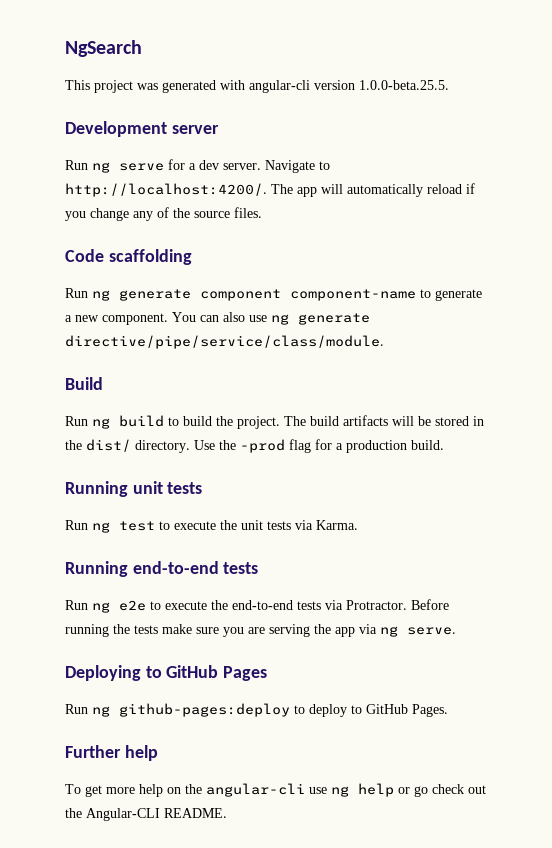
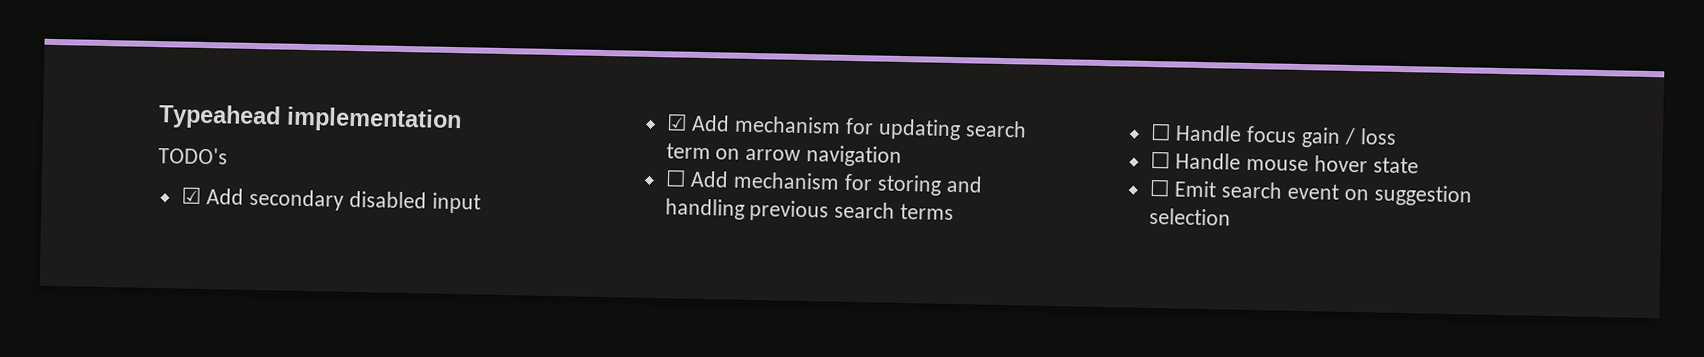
[65,40,142,57] [65,80,449,93] [65,121,219,137] [65,159,330,173] [65,183,475,197] [65,207,262,221] [65,249,192,265] [65,288,482,301] [65,312,370,325] [65,335,384,349] [65,377,103,390] [65,415,484,429] [65,439,444,453] [65,481,203,497] [65,520,358,533] [65,561,259,577] [65,599,449,613] [65,624,456,637] [65,665,268,681] [65,703,448,717] [65,745,158,761] [65,783,486,797] [65,808,227,821] NgSearch // This project was generated with angular-cli version 1.0.0-beta.25.5. // Development server // Run ng serve for a dev server. Navigate to http://localhost:4200/. The app will automatically reload if you change any of the source files. // Code scaffolding // Run ng generate component component-name to generate a new component. You can also use ng generate directive/pipe/service/class/module. // Build // Run ng build to build the project. The build artifacts will be stored in the dist/ directory. Use the -prod flag for a production build. // Running unit tests // Run ng test to execute the unit tests via Karma. // Running end-to-end tests // Run ng e2e to execute the end-to-end tests via Protractor. Before running the tests make sure you are serving the app via ng serve. // Deploying to GitHub Pages // Run ng github-pages:deploy to deploy to GitHub Pages. // Further help // To get more help on the angular-cli use ng help or go check out the Angular-CLI README. -> [158,104,462,134] [158,147,228,165] [180,186,481,214] [665,113,1027,141] [665,143,903,168] [664,169,983,196] [664,198,955,222] [1149,122,1397,148] [1149,150,1419,174] [1148,178,1472,207] [1148,207,1231,226] Typeahead implementation // TODO's // ☑ Add secondary disabled input // ☑ Add mechanism for updating search term on arrow navigation // ☐ Add mechanism for storing and handling previous search terms // ☐ Handle focus gain / loss // ☐ Handle mouse hover state // ☐ Emit search event on suggestion selection

